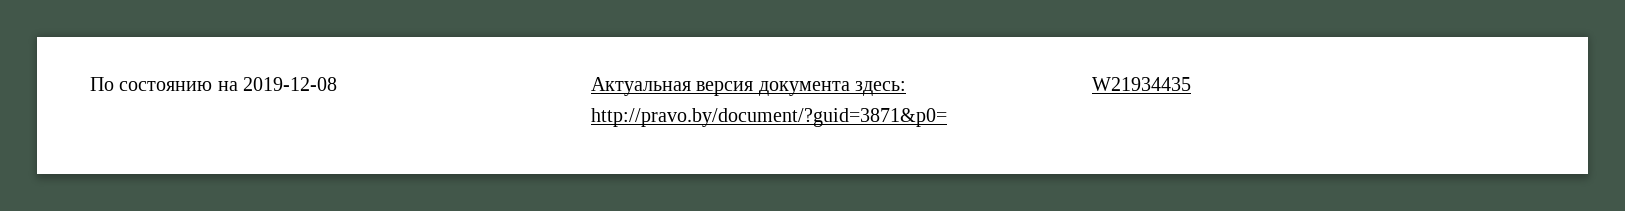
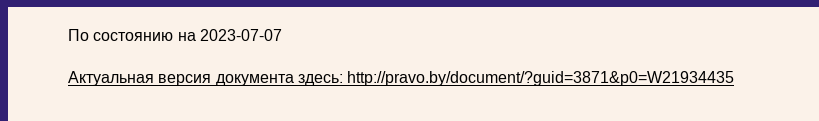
[243,77,338,91] 2019-12-08 -> [199,29,282,41] 2023-07-07

